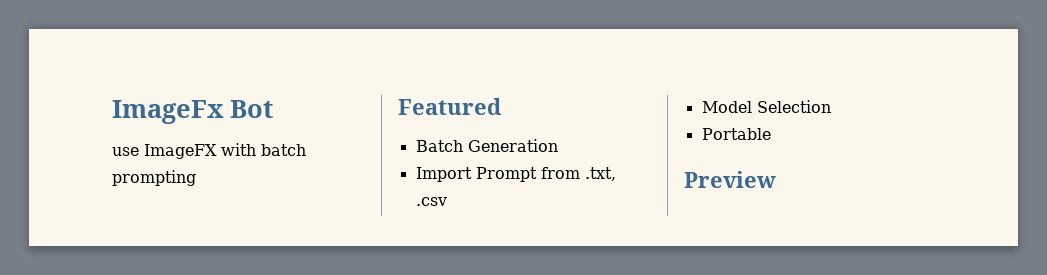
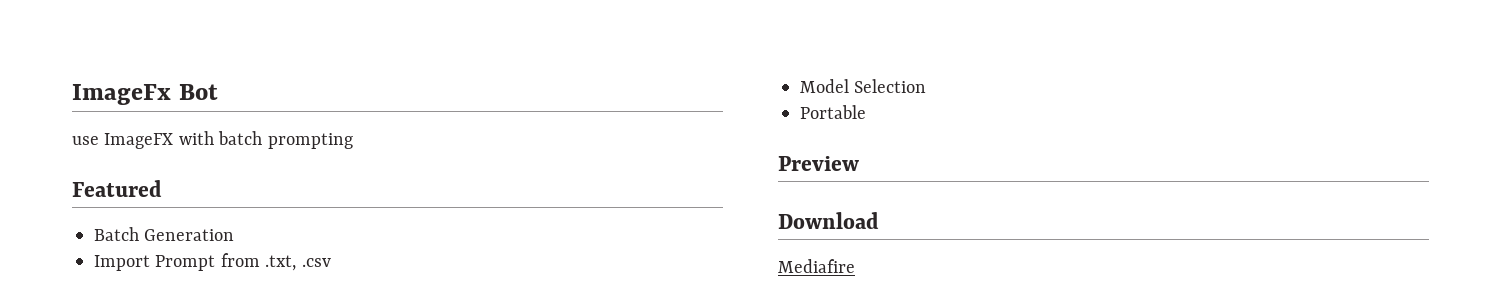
(776, 179) none -> [778,212,879,229] [778,259,855,273] // Download // Mediafire

